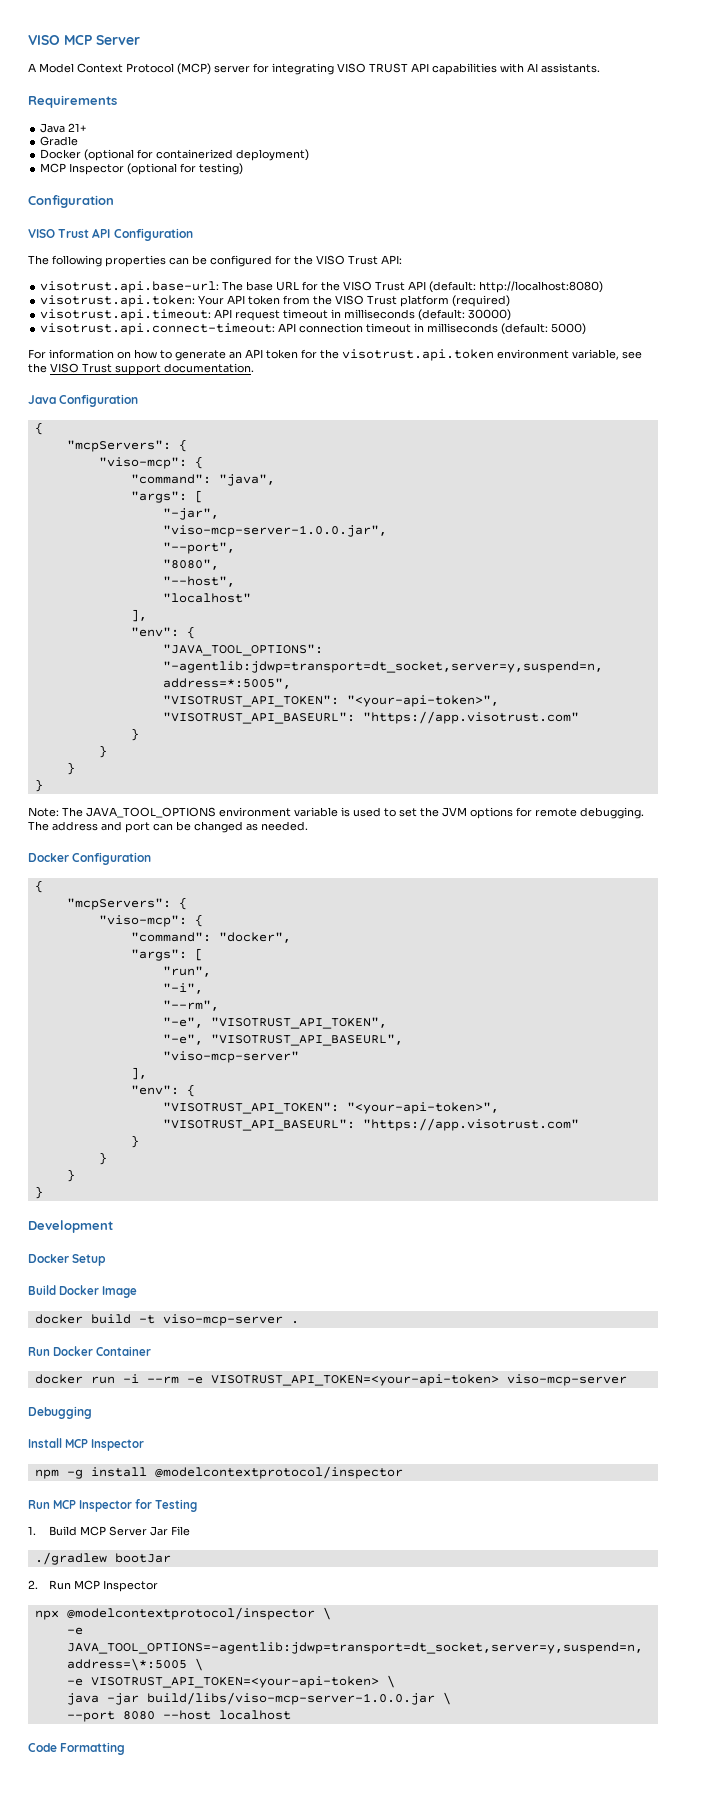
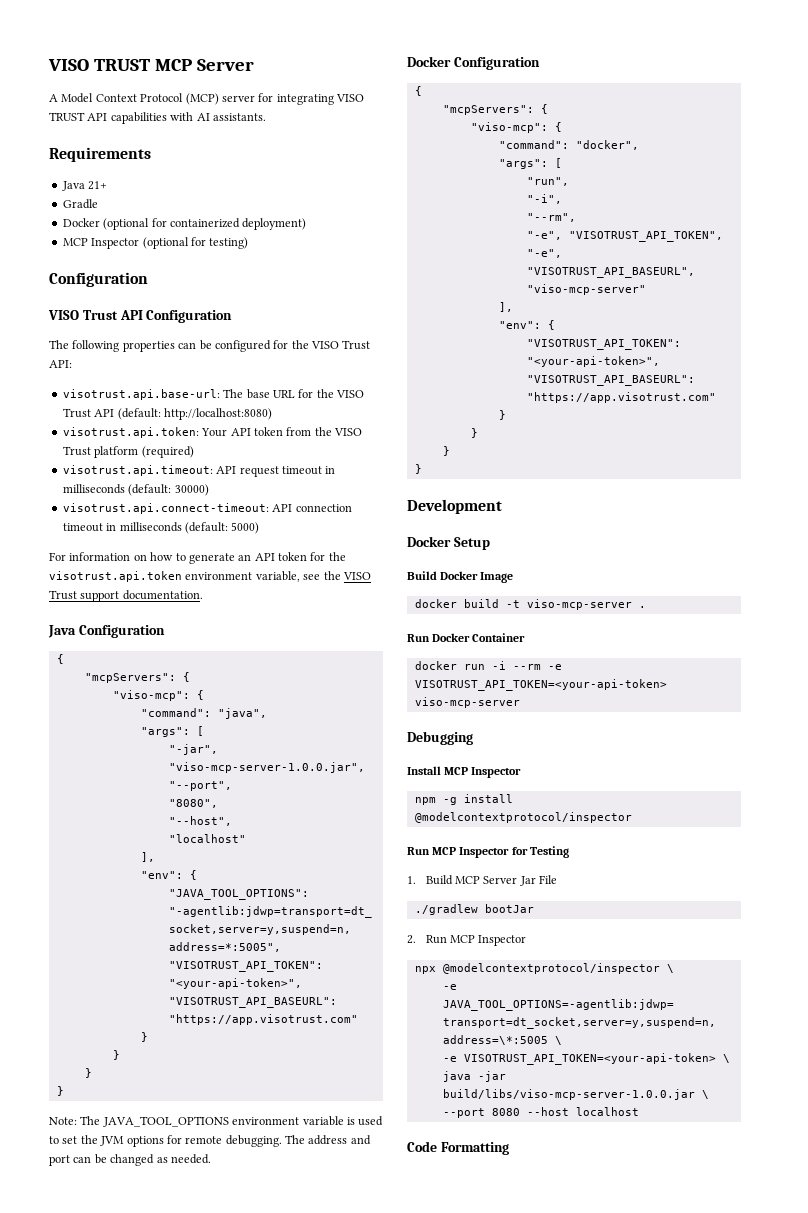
[28,35,60,45] VISO -> [48,59,150,71] VISO TRUST

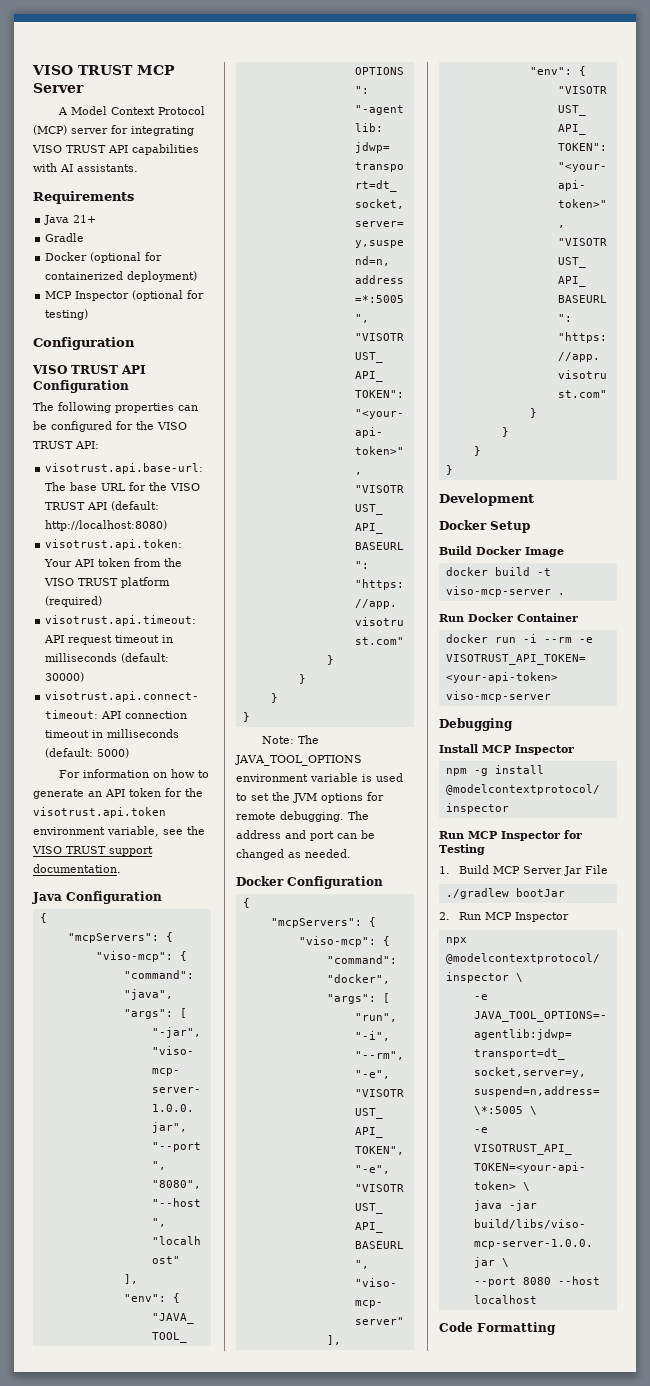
[82,310,118,320] Trust -> [71,365,118,374] TRUST
[342,340,371,350] Trust -> [33,441,73,449] TRUST
[62,408,91,418] Trust -> [45,502,86,510] TRUST
[62,446,91,456] Trust -> [78,578,119,586] TRUST
[49,590,77,600] Trust -> [66,846,106,854] TRUST

